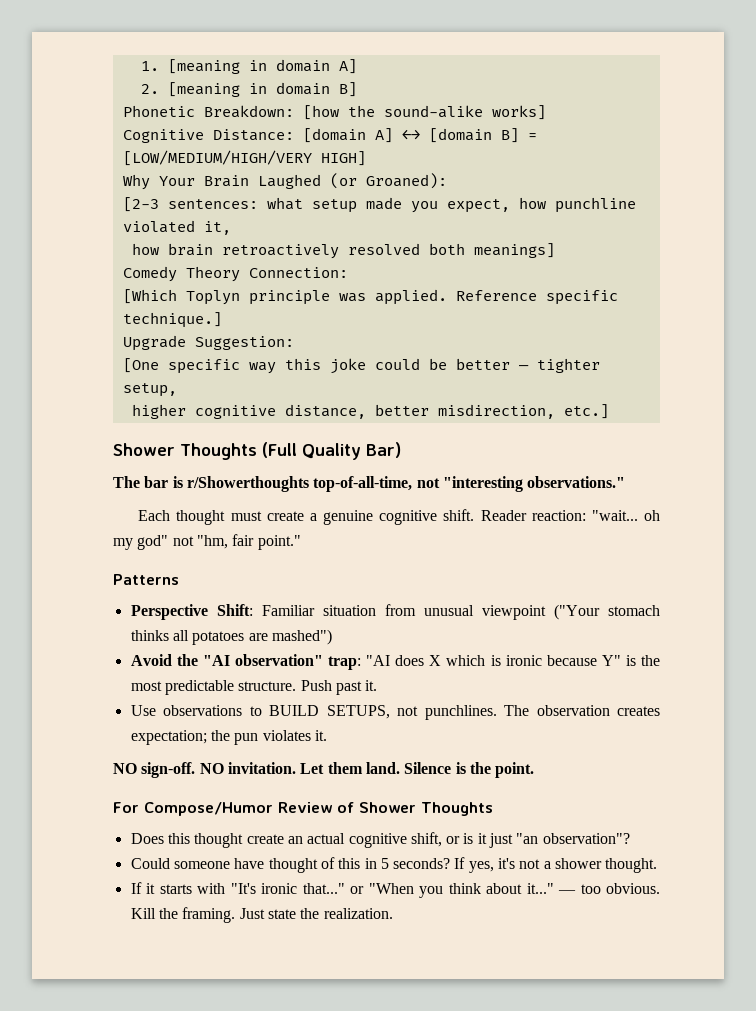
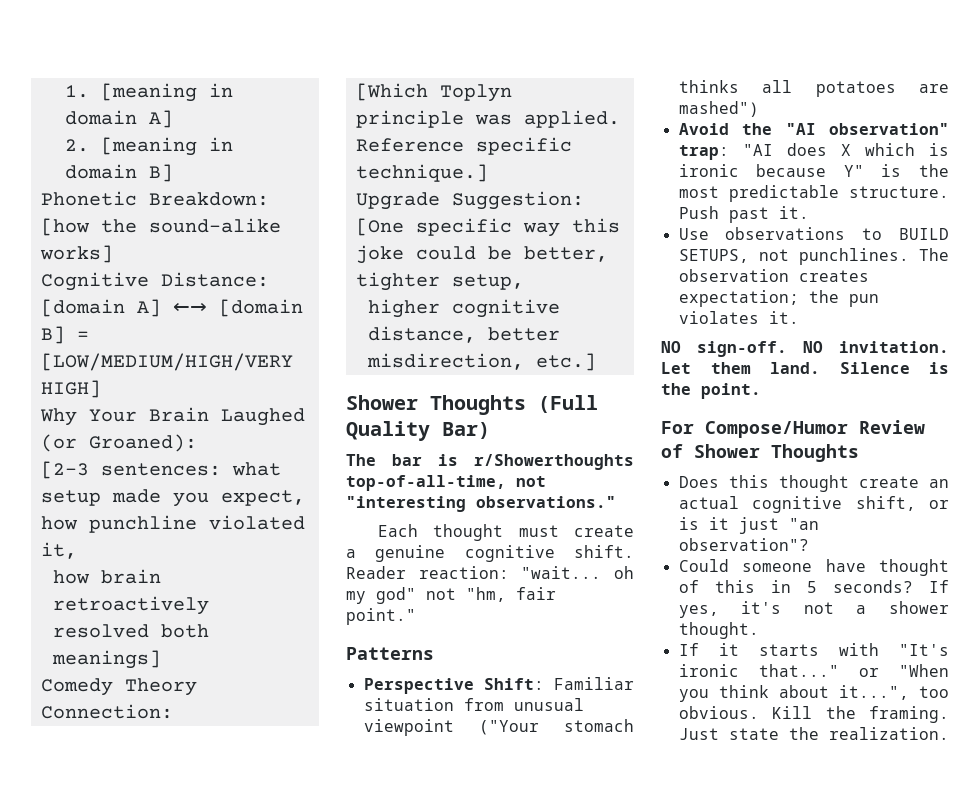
[455,358,529,370] better — -> [523,246,608,262] better,
[526,883,577,894] it..." — -> [838,685,909,700] it...",

